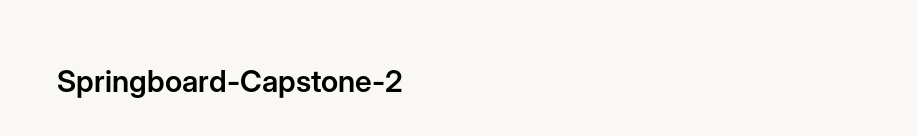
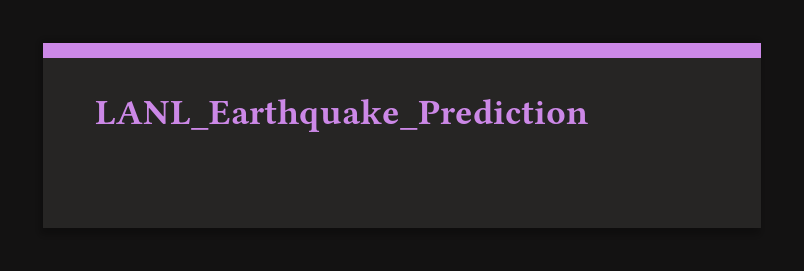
[57,70,403,98] Springboard-Capstone-2 -> [95,99,588,132] LANL_Earthquake_Prediction

